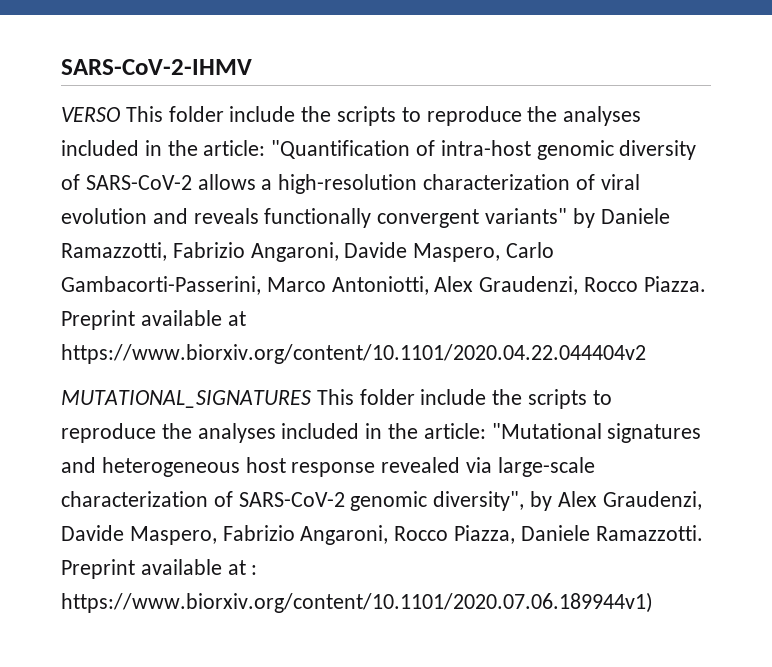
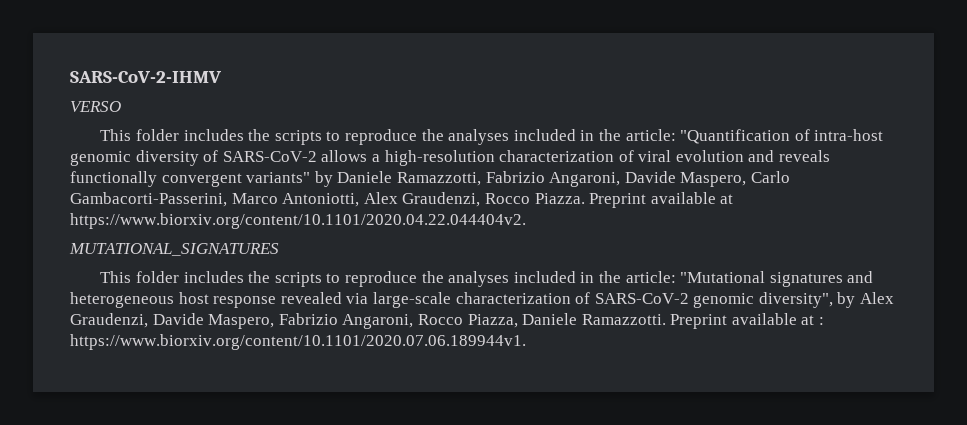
[125,106,296,122] This folder include -> [100,129,244,141] // This folder includes
[61,344,646,364] https://www.biorxiv.org/content/10.1101/2020.04.22.044404v2 -> [70,213,526,229] https://www.biorxiv.org/content/10.1101/2020.04.22.044404v2.
[316,389,487,405] This folder include -> [100,271,244,283] // This folder includes
[61,592,653,613] https://www.biorxiv.org/content/10.1101/2020.07.06.189944v1) -> [70,334,526,350] https://www.biorxiv.org/content/10.1101/2020.07.06.189944v1.

